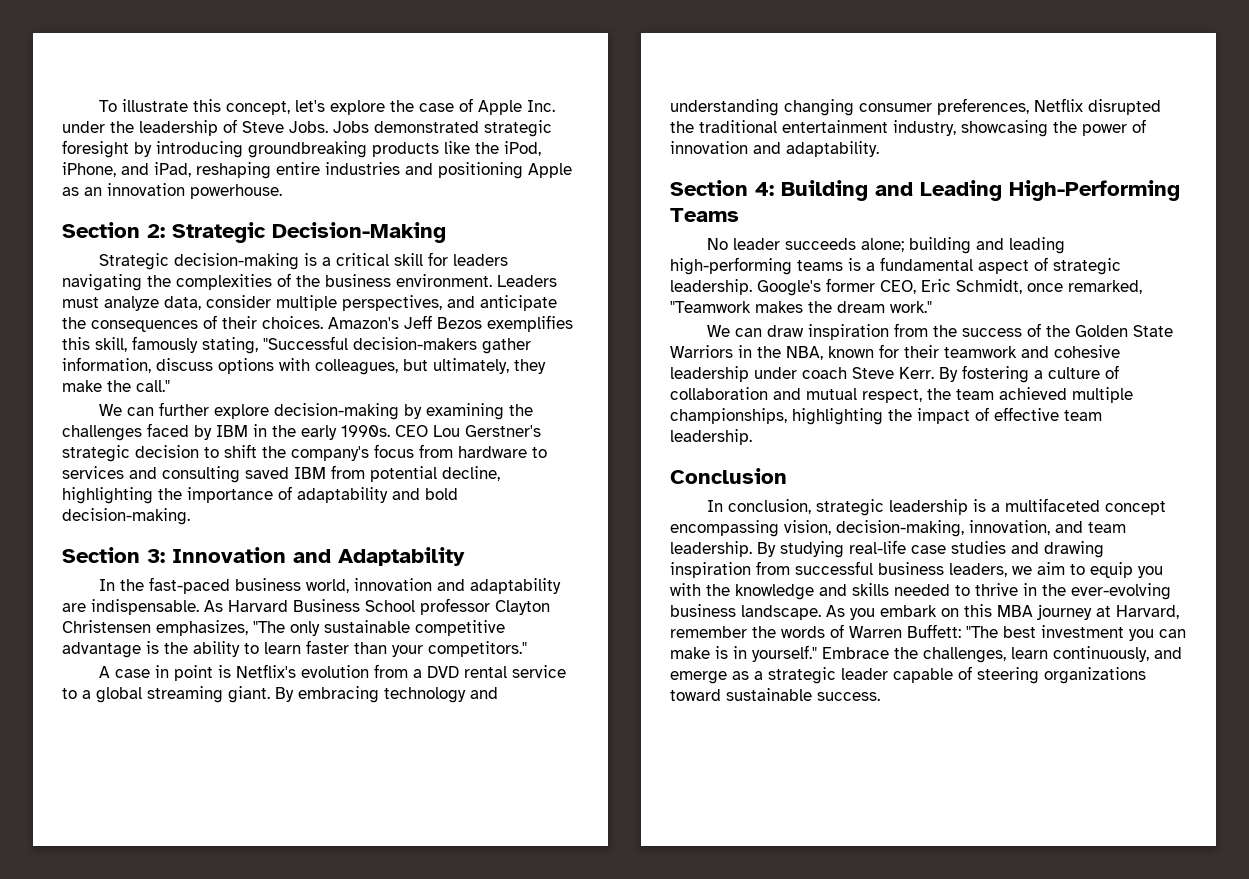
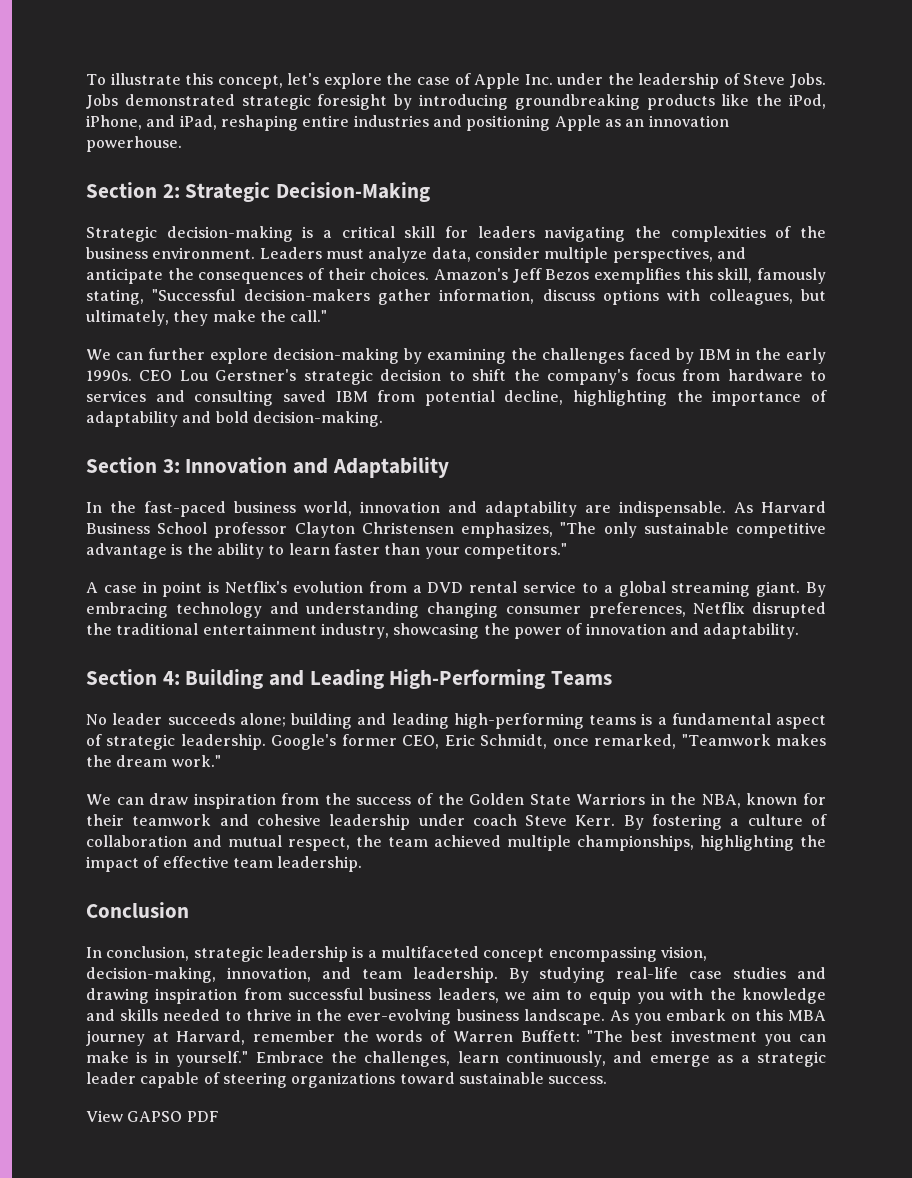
(880, 696) none -> [86,1110,219,1122] // View GAPSO PDF

